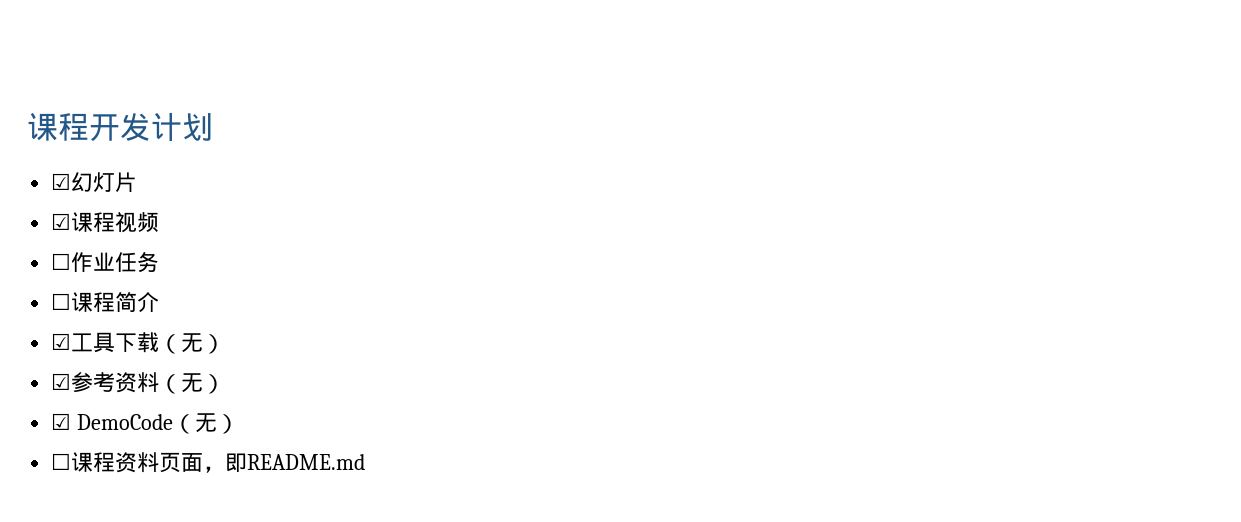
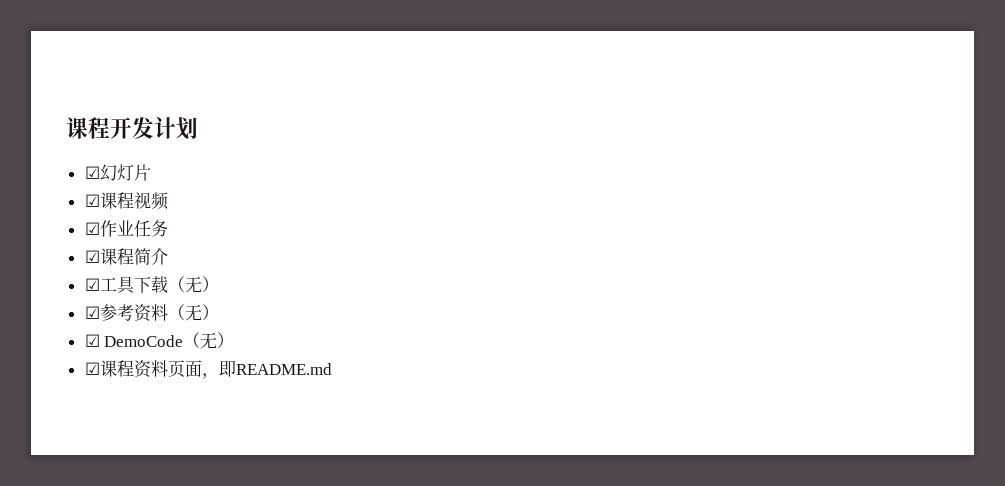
[51,253,72,270] ☐ -> [84,222,100,235] ☑
[51,293,72,310] ☐ -> [84,250,100,263] ☑
[51,453,72,470] ☐ -> [84,362,100,375] ☑

